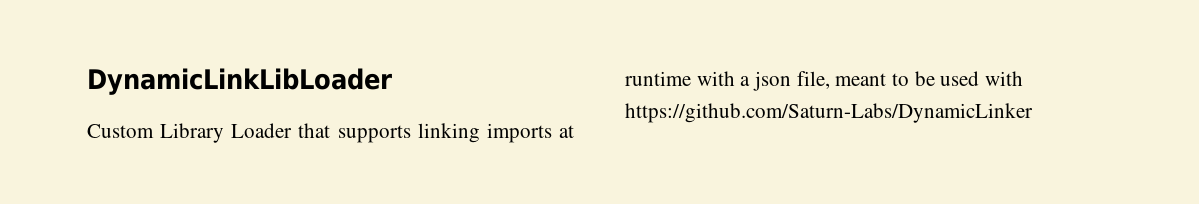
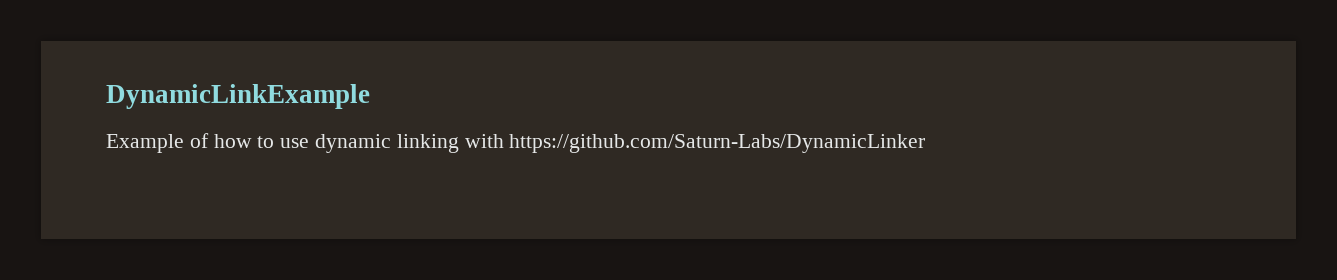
[87,68,392,95] [87,123,574,143] [625,71,980,91] DynamicLinkLibLoader // Custom Library Loader that supports linking imports at runtime with a json file, meant to be used -> [106,84,370,109] [106,133,459,153] DynamicLinkExample // Example of how to use dynamic linking

